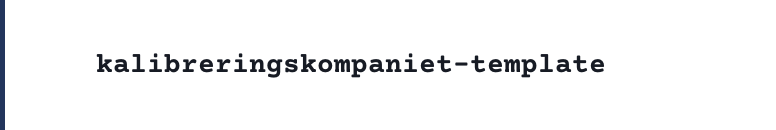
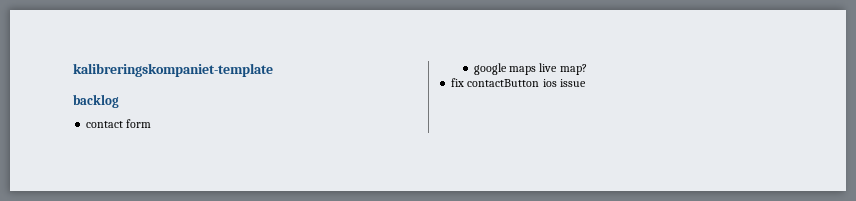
(606, 65) none -> [73,94,119,108] [86,119,152,128] [473,63,587,75] [451,78,586,87] // backlog // contact form // google maps live map? // fix contactButton ios issue

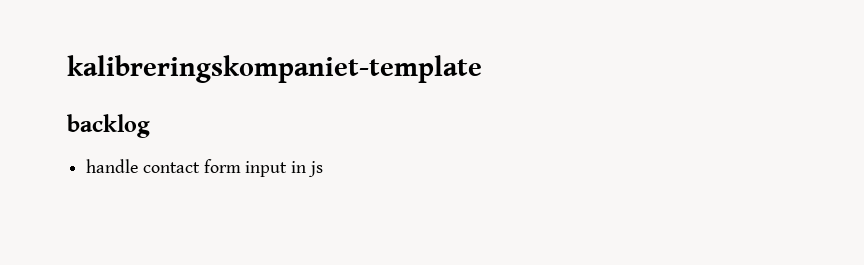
(119, 101) none -> [86,159,139,173] handle
[473,63,587,75] [451,78,586,87] // google maps live map? // fix contactButton ios issue -> [245,161,323,177] input in js

